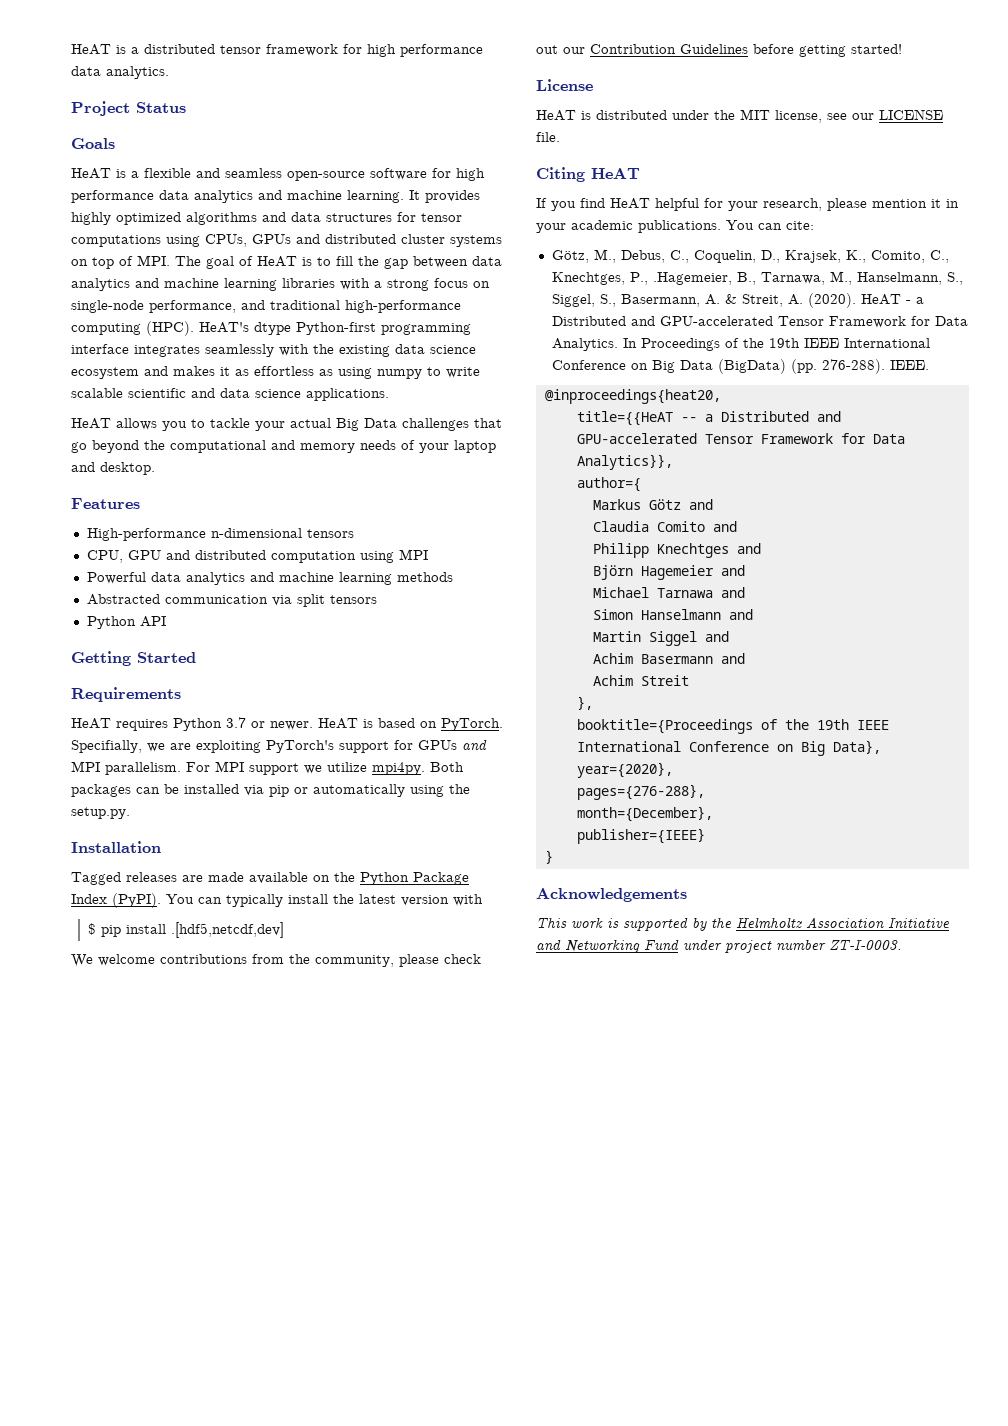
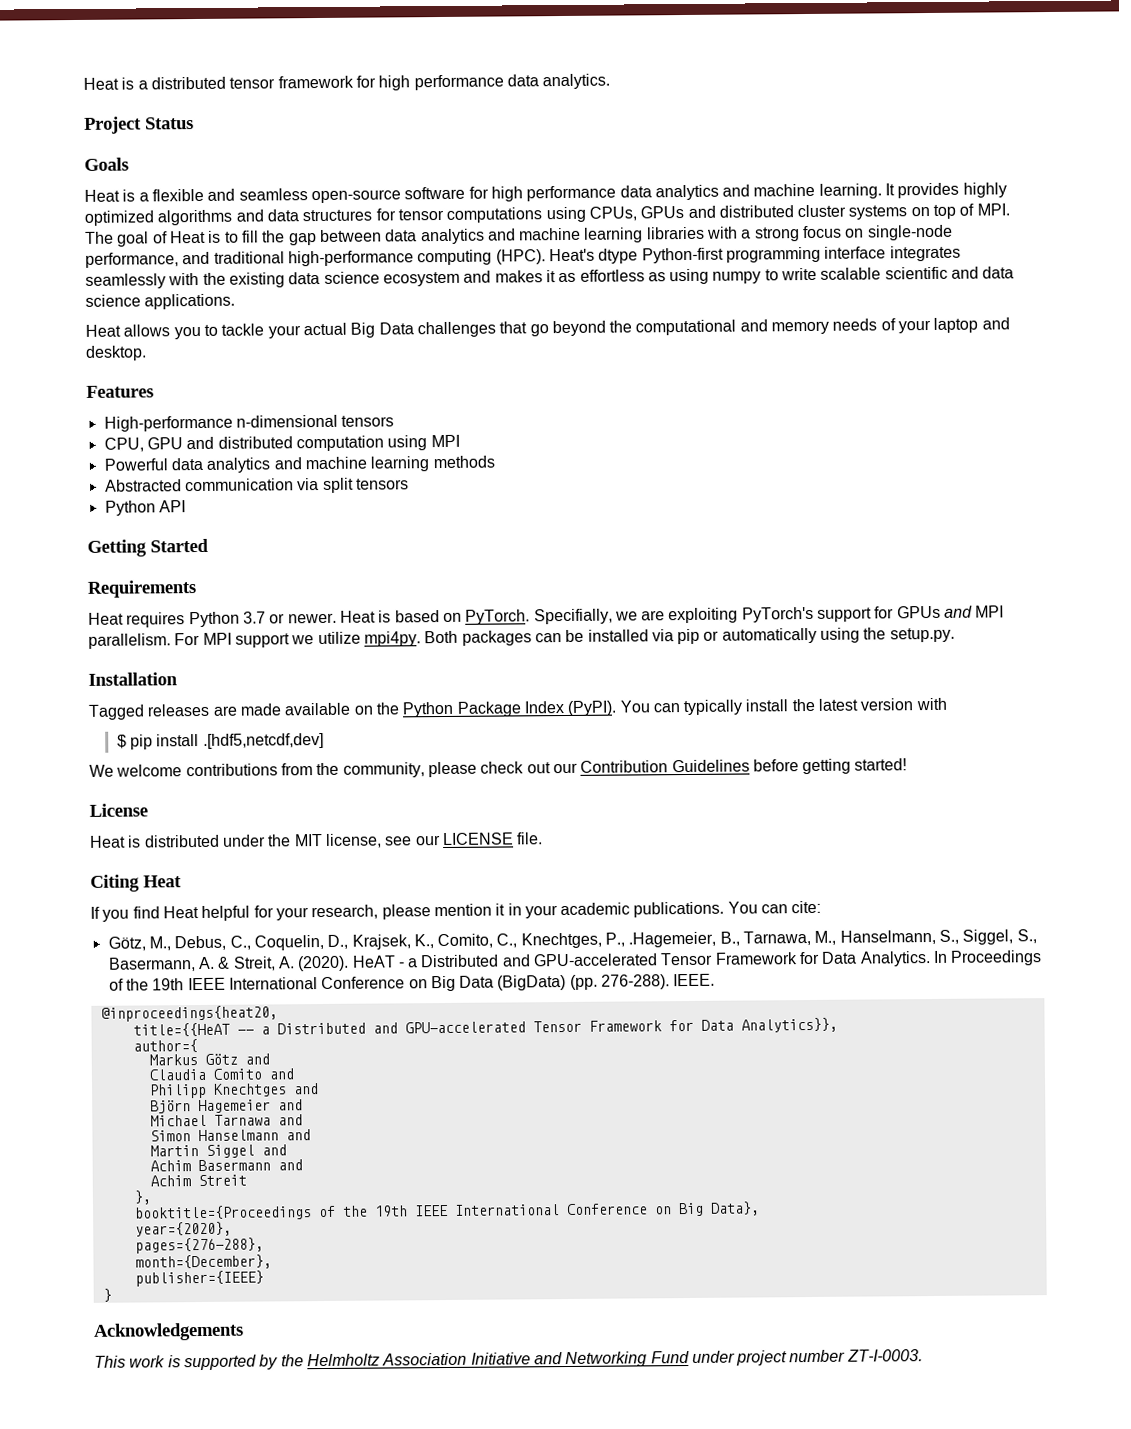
[71,44,111,55] HeAT -> [83,77,119,90] Heat
[71,168,111,179] HeAT -> [84,189,120,202] Heat
[257,256,297,267] HeAT -> [169,230,206,244] Heat
[199,322,249,333] HeAT's -> [548,248,595,262] Heat's
[71,418,111,429] HeAT -> [85,324,121,337] Heat
[71,718,111,729] HeAT -> [88,612,124,625] Heat
[318,718,358,729] HeAT -> [339,610,376,623] Heat
[536,110,576,121] HeAT -> [89,835,126,848] Heat
[591,168,640,179] HeAT -> [143,875,182,888] Heat
[610,198,650,209] HeAT -> [162,906,199,919] Heat

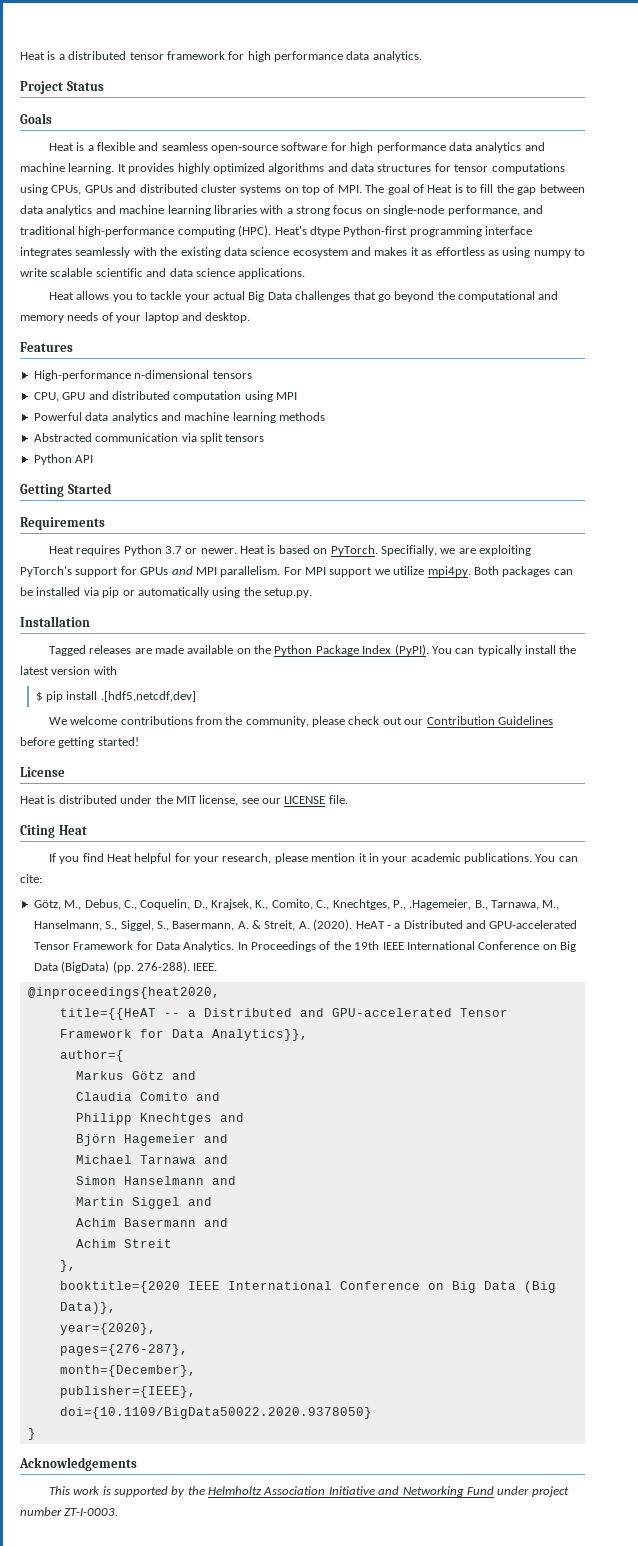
[100,1005,278,1022] @inproceedings{heat20, -> [27,987,220,999] @inproceedings{heat2020,
[134,1201,760,1221] booktitle={Proceedings of the 19th IEEE International Conference on Big Data}, -> [59,1281,556,1293] [59,1302,116,1314] booktitle={2020 IEEE International Conference on Big Data (Big Data)},
[134,1237,264,1254] pages={276-288}, -> [59,1344,188,1356] pages={276-287},
[134,1270,264,1287] publisher={IEEE} -> [59,1386,196,1398] [59,1407,372,1419] publisher={IEEE}, // doi={10.1109/BigData50022.2020.9378050}

